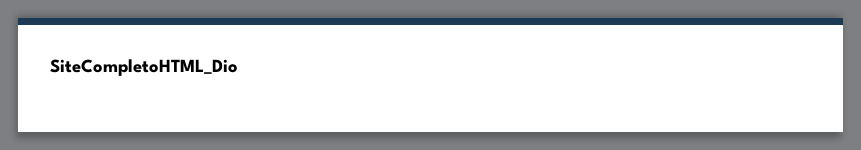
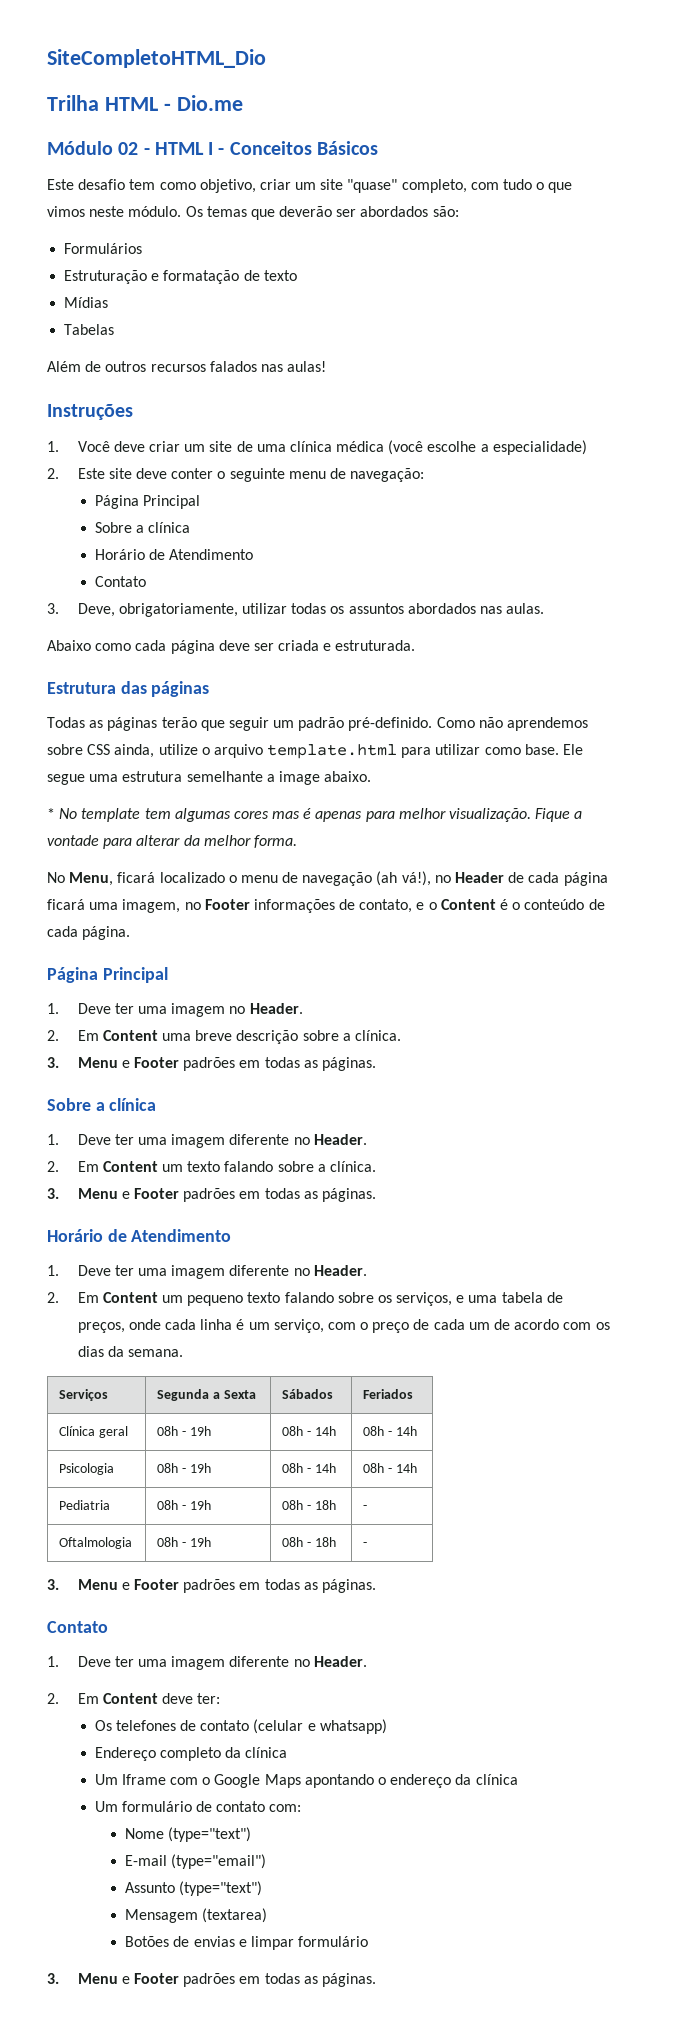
(238, 67) none -> [47,95,243,111] [47,141,378,155] [47,179,573,193] [47,206,459,220] [64,243,143,254] [64,270,297,284] [64,297,109,308] [64,324,115,335] [47,361,327,372] [47,404,133,420] [47,440,587,455] [47,468,425,482] [94,495,200,509] [94,522,191,533] [94,549,254,560] [94,576,146,587] [47,603,545,617] [47,640,416,654] [47,681,210,697] [47,717,589,731] [47,744,584,759] [47,771,372,785] [47,808,583,822] [47,835,297,849] [47,871,608,886] [47,899,605,913] [47,926,131,940] [47,967,168,983] [47,1003,303,1017] [47,1030,401,1044] [47,1057,376,1071] [47,1098,157,1111] [47,1134,367,1148] [47,1161,376,1172] [47,1188,376,1202] [47,1229,232,1242] [47,1265,367,1279] [47,1292,563,1306] [77,1319,610,1333] [77,1346,183,1357] [59,1389,109,1401] [157,1389,256,1401] [282,1389,334,1399] [363,1389,414,1399] [59,1426,128,1438] [157,1426,211,1436] [282,1426,336,1436] [363,1426,417,1436] [59,1463,115,1475] [157,1463,211,1473] [282,1463,336,1473] [363,1463,417,1473] [59,1500,111,1510] [157,1500,211,1510] [282,1500,336,1510] [363,1505,368,1510] [59,1537,133,1549] [157,1537,211,1547] [282,1537,336,1547] [363,1542,368,1547] [47,1579,376,1593] [47,1621,108,1633] [47,1656,367,1670] [47,1693,221,1704] [94,1719,387,1734] [94,1747,288,1761] [94,1774,518,1788] [94,1801,302,1812] [125,1827,252,1842] [125,1854,267,1869] [125,1881,263,1896] [125,1908,268,1923] [125,1936,369,1950] [47,1973,376,1987] // Trilha HTML - Dio.me // Módulo 02 - HTML I - Conceitos Básicos // Este desafio tem como objetivo, criar um site "quase" completo, com tudo o que vimos neste módulo. Os temas que deverão ser abordados são: // Formulários // Estruturação e formatação de texto // Mídias // Tabelas // Além de outros recursos falados nas aulas! // Instruções // 1. Você deve criar um site de uma clínica médica (você escolhe a especialidade) // 2. Este site deve conter o seguinte menu de navegação: // Página Principal // Sobre a clínica // Horário de Atendimento // Contato // 3. Deve, obrigatoriamente, utilizar todas os assuntos abordados nas aulas. // Abaixo como cada página deve ser criada e estruturada. // Estrutura das páginas // Todas as páginas terão que seguir um padrão pré-definido. Como não aprendemos sobre CSS ainda, utilize o arquivo template.html para utilizar como base. Ele segue uma estrutura semelhante a image abaixo. // * No template tem algumas cores mas é apenas para melhor visualização. Fique a vontade para alterar da melhor forma. // No Menu, ficará localizado o menu de navegação (ah vá!), no Header de cada página ficará uma imagem, no Footer informações de contato, e o Content é o conteúdo de cada página. // Página Principal // 1. Deve ter uma imagem no Header. // 2. Em Content uma breve descrição sobre a clínica. // 3. Menu e Footer padrões em todas as páginas. // Sobre a clínica // 1. Deve ter uma imagem diferente no Header. // 2. Em Content um texto falando sobre a clínica. // 3. Menu e Footer padrões em todas as páginas. // Horário de Atendimento // 1. Deve ter uma imagem diferente no Header. // 2. Em Content um pequeno texto falando sobre os serviços, e uma tabela de preços, onde cada linha é um serviço, com o preço de cada um de acordo com os dias da semana. // Serviços | Segunda a Sexta | Sábados | Feriados // Clínica geral | 08h - 19h | 08h - 14h | 08h - 14h // Psicologia | 08h - 19h | 08h - 14h | 08h - 14h // Pediatria | 08h - 19h | 08h - 18h | - // Oftalmologia | 08h - 19h | 08h - 18h | - // 3. Menu e Footer padrões em todas as páginas. // Contato // 1. Deve ter uma imagem diferente no Header. // 2. Em Content deve ter: // Os telefones de contato (celular e whatsapp) // Endereço completo da clínica // Um Iframe com o Google Maps apontando o endereço da clínica // Um formulário de contato com: // Nome (type="text") // E-mail (type="email") // Assunto (type="text") // Mensagem (textarea) // Botões de envias e limpar formulário // 3. Menu e Footer padrões em todas as páginas.

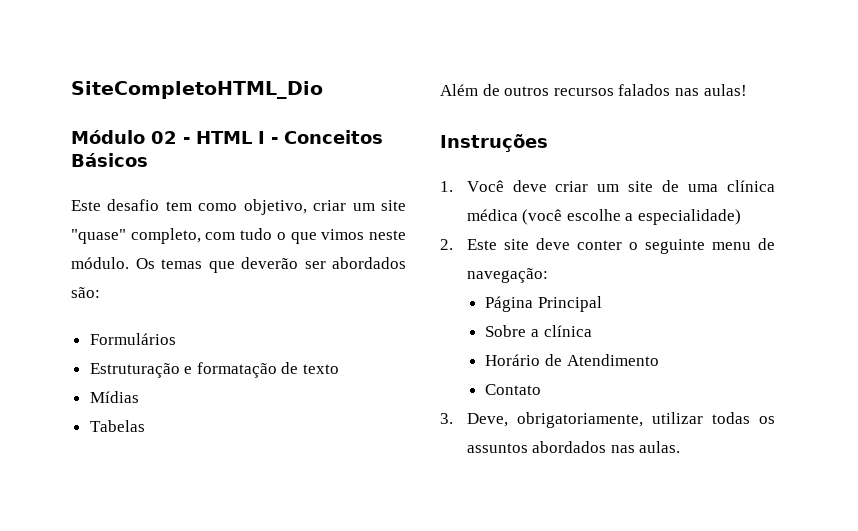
[47,95,243,111] // Trilha HTML - Dio.me -> (323, 90) none
[47,640,416,654] [47,681,210,697] [47,717,589,731] [47,744,584,759] [47,771,372,785] [47,808,583,822] [47,835,297,849] [47,871,608,886] [47,899,605,913] [47,926,131,940] [47,967,168,983] [47,1003,303,1017] [47,1030,401,1044] [47,1057,376,1071] [47,1098,157,1111] [47,1134,367,1148] [47,1161,376,1172] [47,1188,376,1202] [47,1229,232,1242] [47,1265,367,1279] [47,1292,563,1306] [77,1319,610,1333] [77,1346,183,1357] [59,1389,109,1401] [157,1389,256,1401] [282,1389,334,1399] [363,1389,414,1399] [59,1426,128,1438] [157,1426,211,1436] [282,1426,336,1436] [363,1426,417,1436] [59,1463,115,1475] [157,1463,211,1473] [282,1463,336,1473] [363,1463,417,1473] [59,1500,111,1510] [157,1500,211,1510] [282,1500,336,1510] [363,1505,368,1510] [59,1537,133,1549] [157,1537,211,1547] [282,1537,336,1547] [363,1542,368,1547] [47,1579,376,1593] [47,1621,108,1633] [47,1656,367,1670] [47,1693,221,1704] [94,1719,387,1734] [94,1747,288,1761] [94,1774,518,1788] [94,1801,302,1812] [125,1827,252,1842] [125,1854,267,1869] [125,1881,263,1896] [125,1908,268,1923] [125,1936,369,1950] [47,1973,376,1987] // Abaixo como cada página deve ser criada e estruturada. // Estrutura das páginas // Todas as páginas terão que seguir um padrão pré-definido. Como não aprendemos sobre CSS ainda, utilize o arquivo template.html para utilizar como base. Ele segue uma estrutura semelhante a image abaixo. // * No template tem algumas cores mas é apenas para melhor visualização. Fique a vontade para alterar da melhor forma. // No Menu, ficará localizado o menu de navegação (ah vá!), no Header de cada página ficará uma imagem, no Footer informações de contato, e o Content é o conteúdo de cada página. // Página Principal // 1. Deve ter uma imagem no Header. // 2. Em Content uma breve descrição sobre a clínica. // 3. Menu e Footer padrões em todas as páginas. // Sobre a clínica // 1. Deve ter uma imagem diferente no Header. // 2. Em Content um texto falando sobre a clínica. // 3. Menu e Footer padrões em todas as páginas. // Horário de Atendimento // 1. Deve ter uma imagem diferente no Header. // 2. Em Content um pequeno texto falando sobre os serviços, e uma tabela de preços, onde cada linha é um serviço, com o preço de cada um de acordo com os dias da semana. // Serviços | Segunda a Sexta | Sábados | Feriados // Clínica geral | 08h - 19h | 08h - 14h | 08h - 14h // Psicologia | 08h - 19h | 08h - 14h | 08h - 14h // Pediatria | 08h - 19h | 08h - 18h | - // Oftalmologia | 08h - 19h | 08h - 18h | - // 3. Menu e Footer padrões em todas as páginas. // Contato // 1. Deve ter uma imagem diferente no Header. // 2. Em Content deve ter: // Os telefones de contato (celular e whatsapp) // Endereço completo da clínica // Um Iframe com o Google Maps apontando o endereço da clínica // Um formulário de contato com: // Nome (type="text") // E-mail (type="email") // Assunto (type="text") // Mensagem (textarea) // Botões de envias e limpar formulário // 3. Menu e Footer padrões em todas as páginas. -> (681, 447) none

